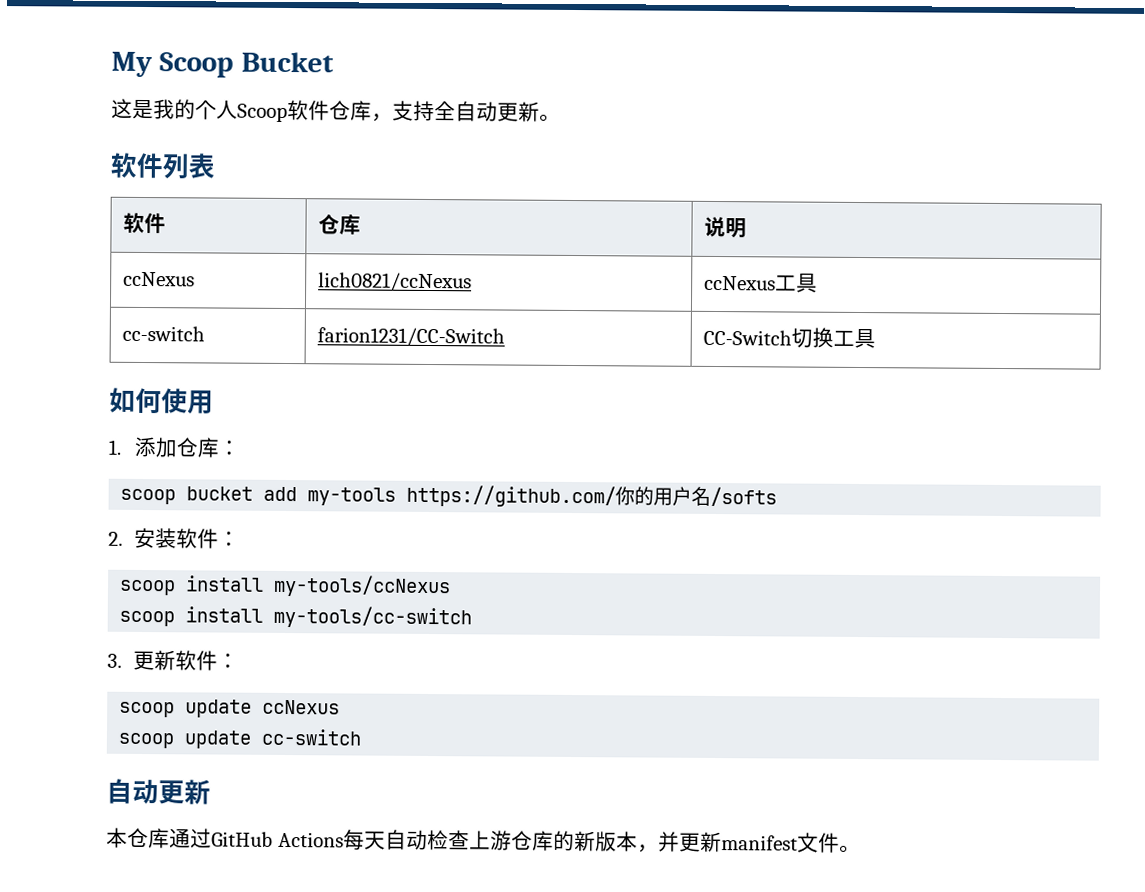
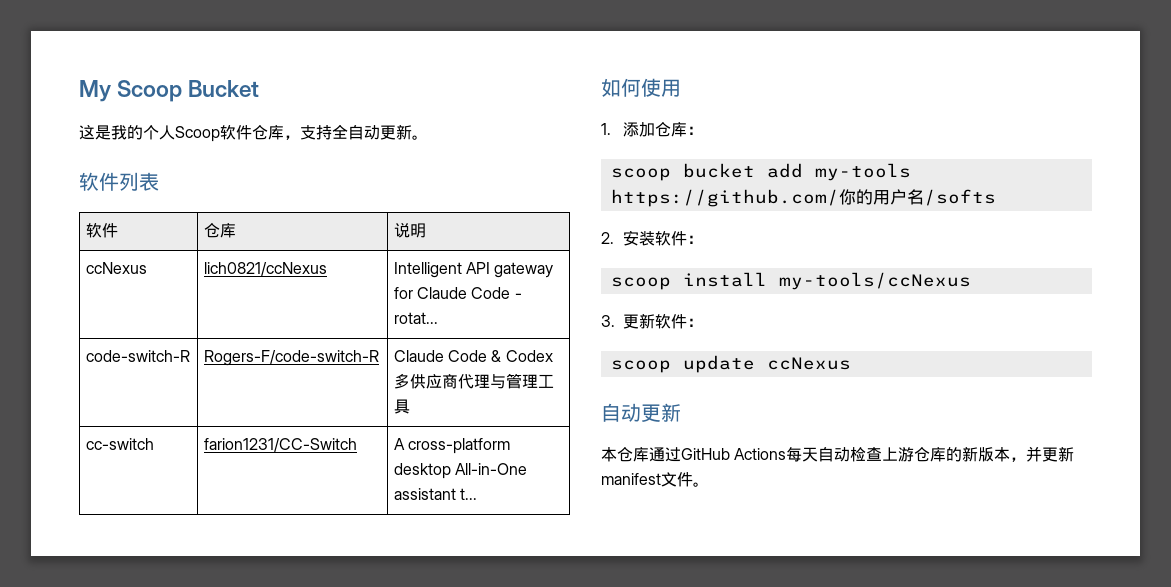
[703,273,818,293] [121,325,205,342] [316,327,505,347] [702,327,876,349] ccNexus工具 // cc-switch | farion1231/CC-Switch | CC-Switch切换工具 -> [393,262,554,278] [393,287,522,299] [393,312,438,324] [85,350,190,362] [203,350,379,366] [393,350,553,362] [393,373,554,389] [393,399,410,414] [85,438,154,450] [203,438,357,452] [393,438,511,454] [393,463,528,479] [393,488,478,500] Intelligent API gateway for Claude Code - rotat... // code-switch-R | Rogers-F/code-switch-R | Claude Code & Codex多供应商代理与管理工具 // cc-switch | farion1231/CC-Switch | A cross-platform desktop All-in-One assistant t...
[119,605,473,629] // scoop install my-tools/cc-switch -> (971, 281) none
[118,728,363,749] // scoop update cc-switch -> (851, 363) none

